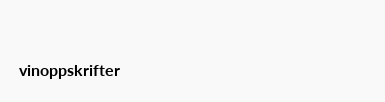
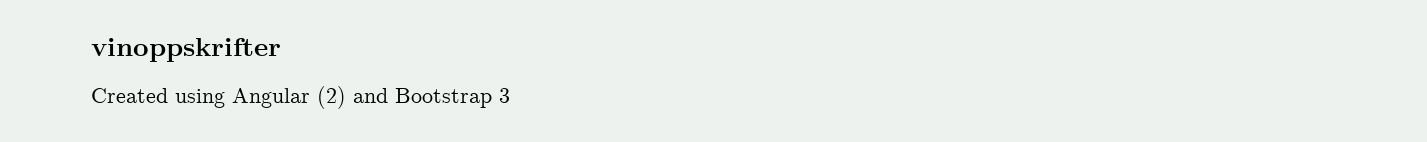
(120, 72) none -> [91,86,510,109] // Created using Angular (2) and Bootstrap 3

